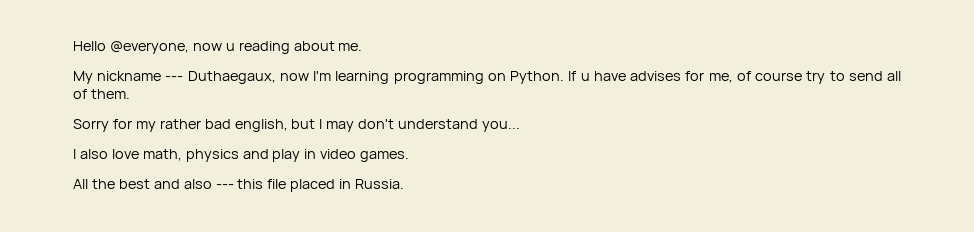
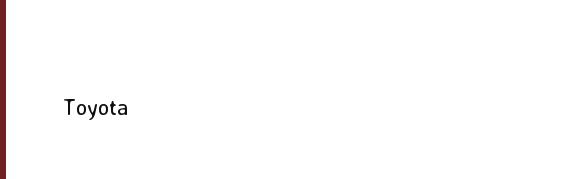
[73,41,363,54] [73,71,901,84] [73,89,130,99] [73,119,521,132] [73,149,410,162] [73,179,405,192] Hello @everyone, now u reading about me. // My nickname --- Duthaegaux, now I'm learning programming on Python. If u have advises for me, of course try to send all of them. // Sorry for my rather bad english, but I may don't understand you... // I also love math, physics and play in video games. // All the best and also --- this file placed in Russia. -> [63,99,128,120] Toyota

